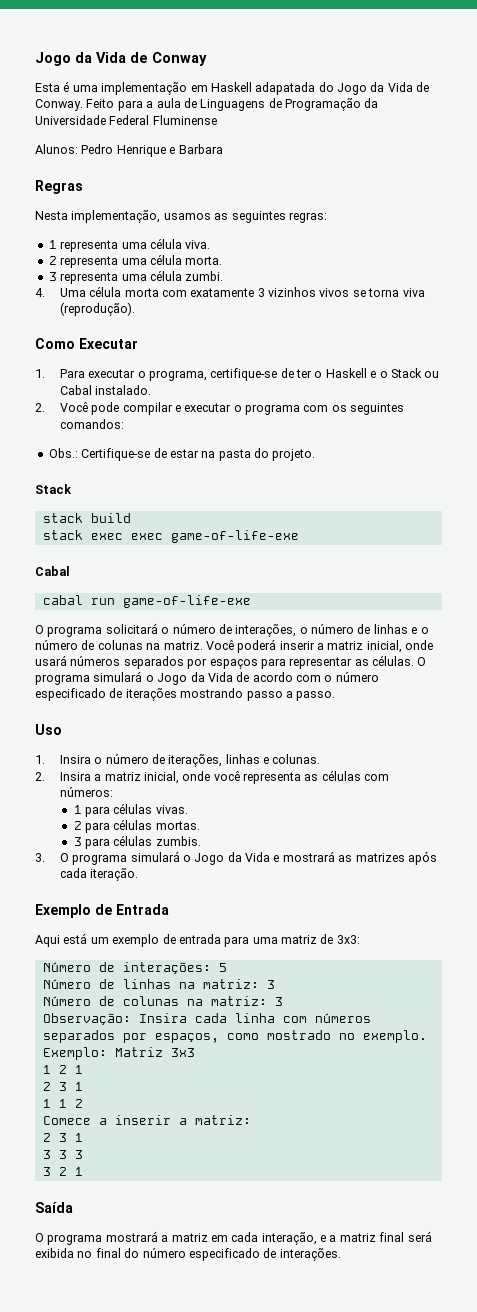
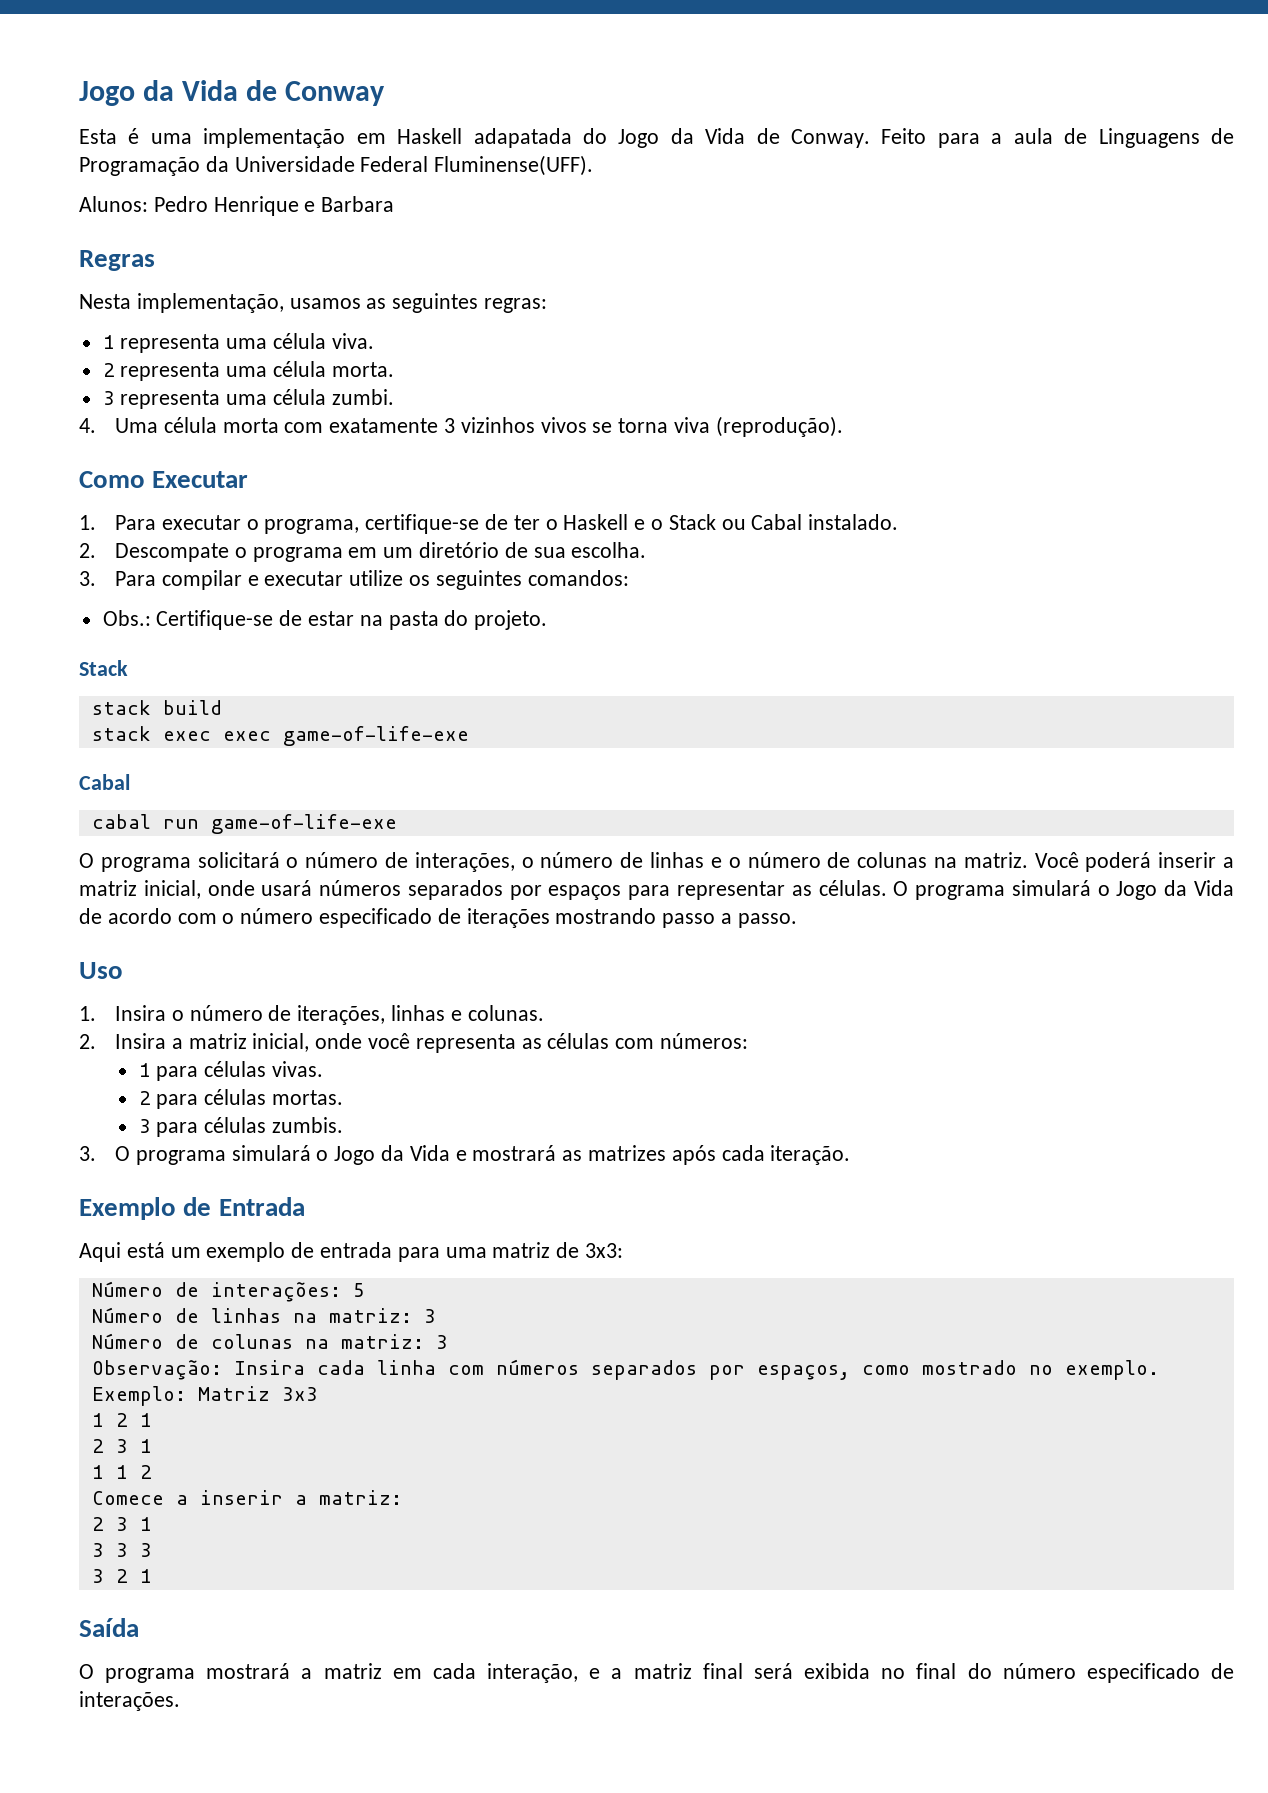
[152,115,217,125] Fluminense -> [434,155,594,176] Fluminense(UFF).
[59,402,329,415] Você pode compilar e executar o programa com -> [114,542,647,562] [79,570,404,590] Descompate o programa em um diretório de sua escolha. // 3. Para compilar e executar utilize

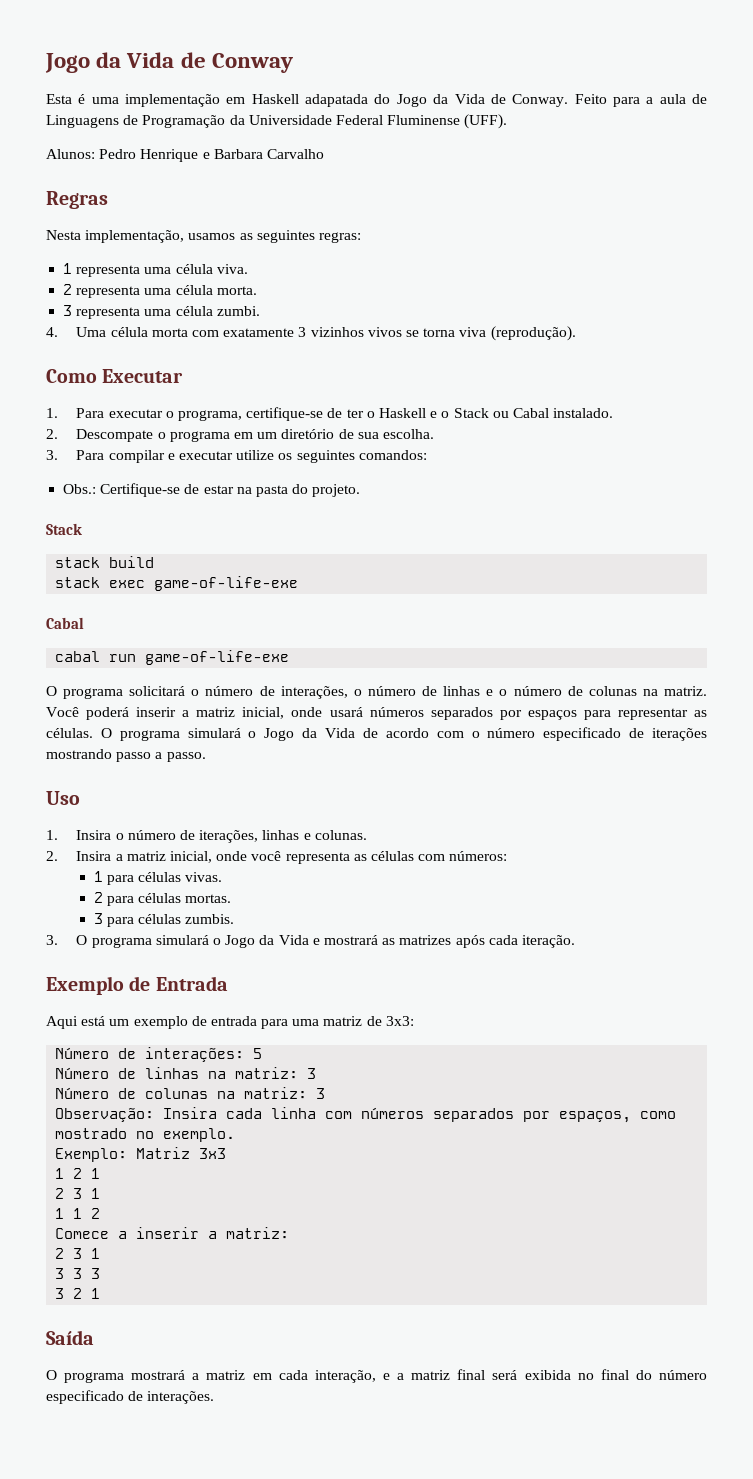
[434,155,594,176] Fluminense(UFF). -> [387,114,508,129] Fluminense (UFF).
(395, 204) none -> [266,149,324,159] Carvalho
[222,731,271,741] exec -> (146, 584) none

